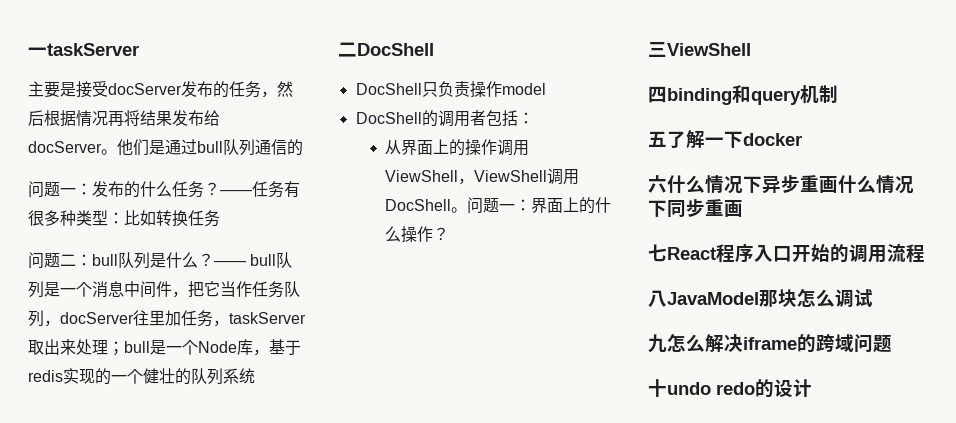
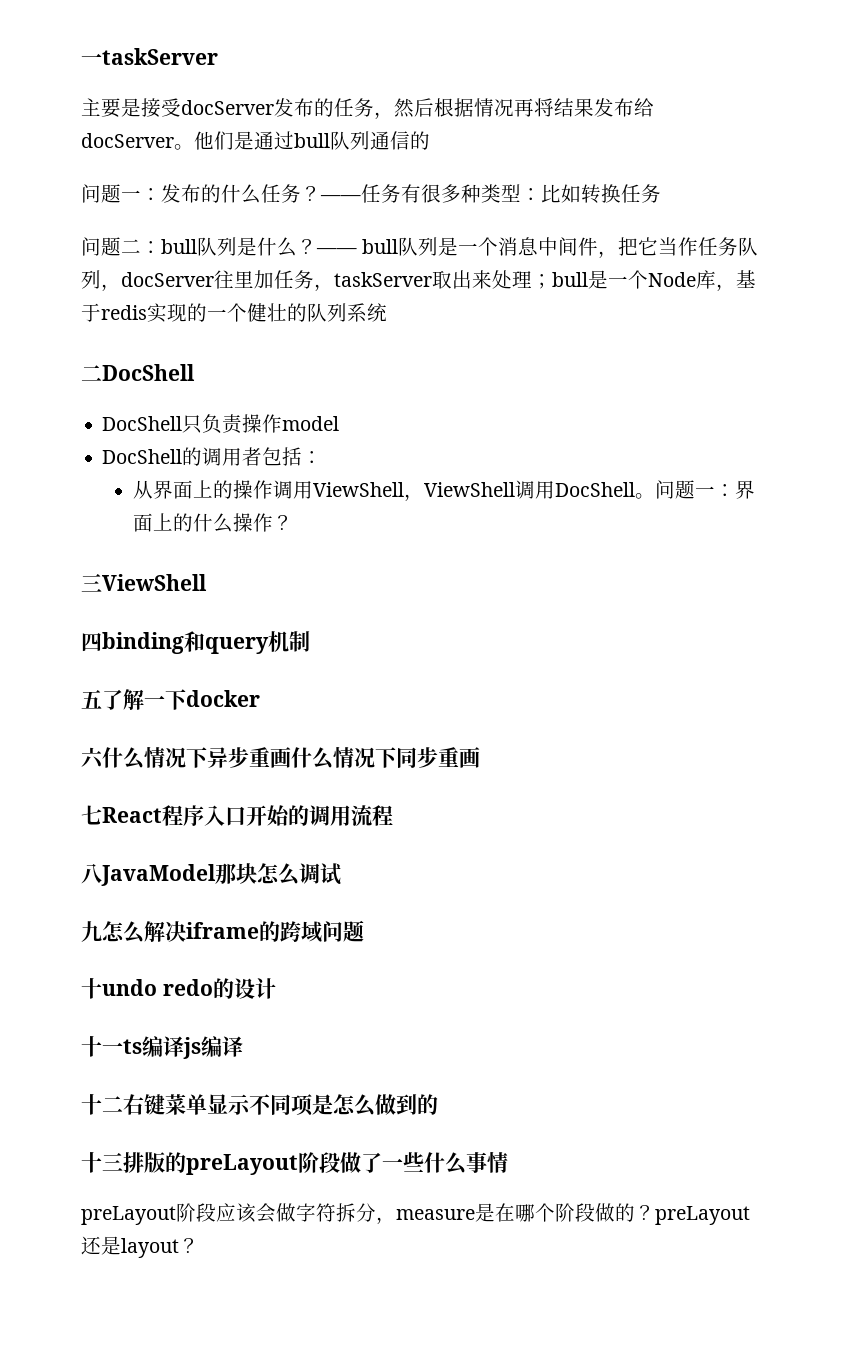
(812, 388) none -> [81,1036,243,1059] [81,1094,438,1117] [81,1152,508,1175] [81,1203,750,1225] [81,1236,199,1258] // 十一ts编译js编译 // 十二右键菜单显示不同项是怎么做到的 // 十三排版的preLayout阶段做了一些什么事情 // preLayout阶段应该会做字符拆分，measure是在哪个阶段做的？preLayout还是layout？

